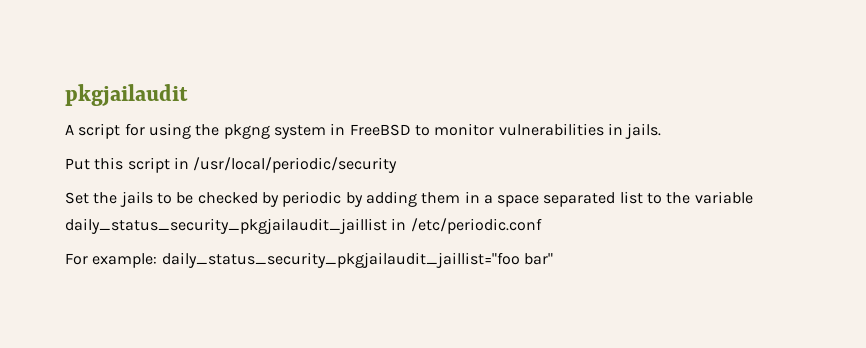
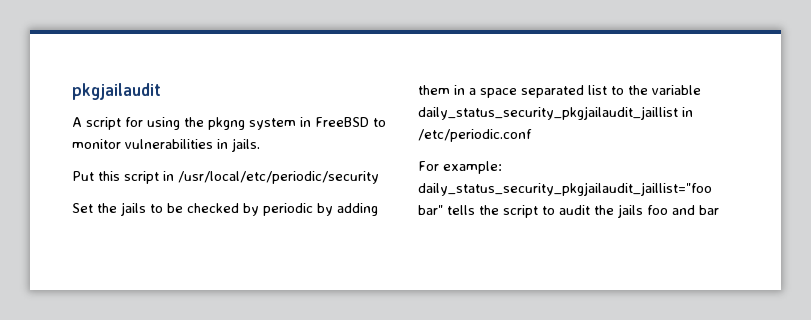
[193,157,398,173] /usr/local/periodic/security -> [178,171,379,184] /usr/local/etc/periodic/security
(553, 259) none -> [447,204,719,218] tells the script to audit the jails foo and bar

